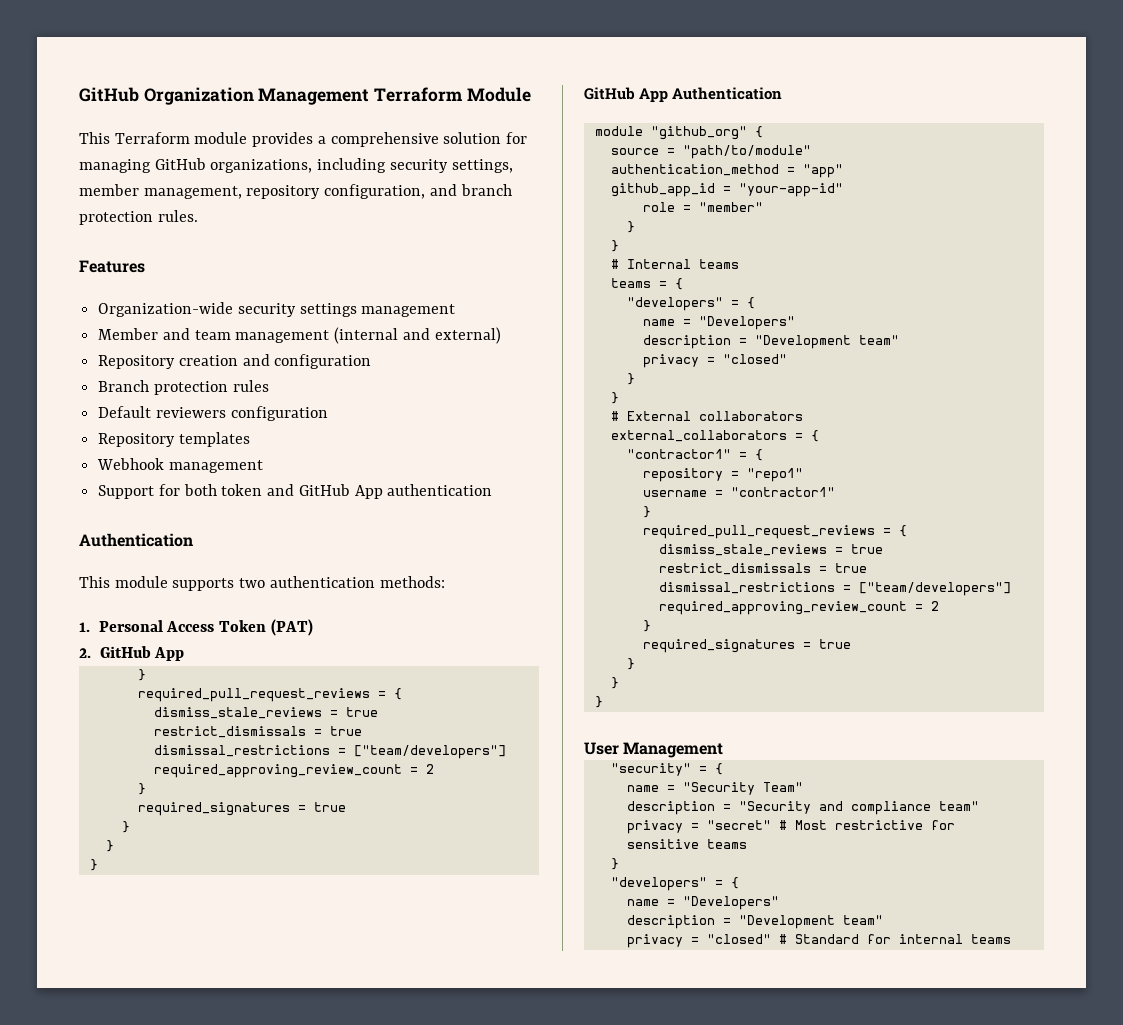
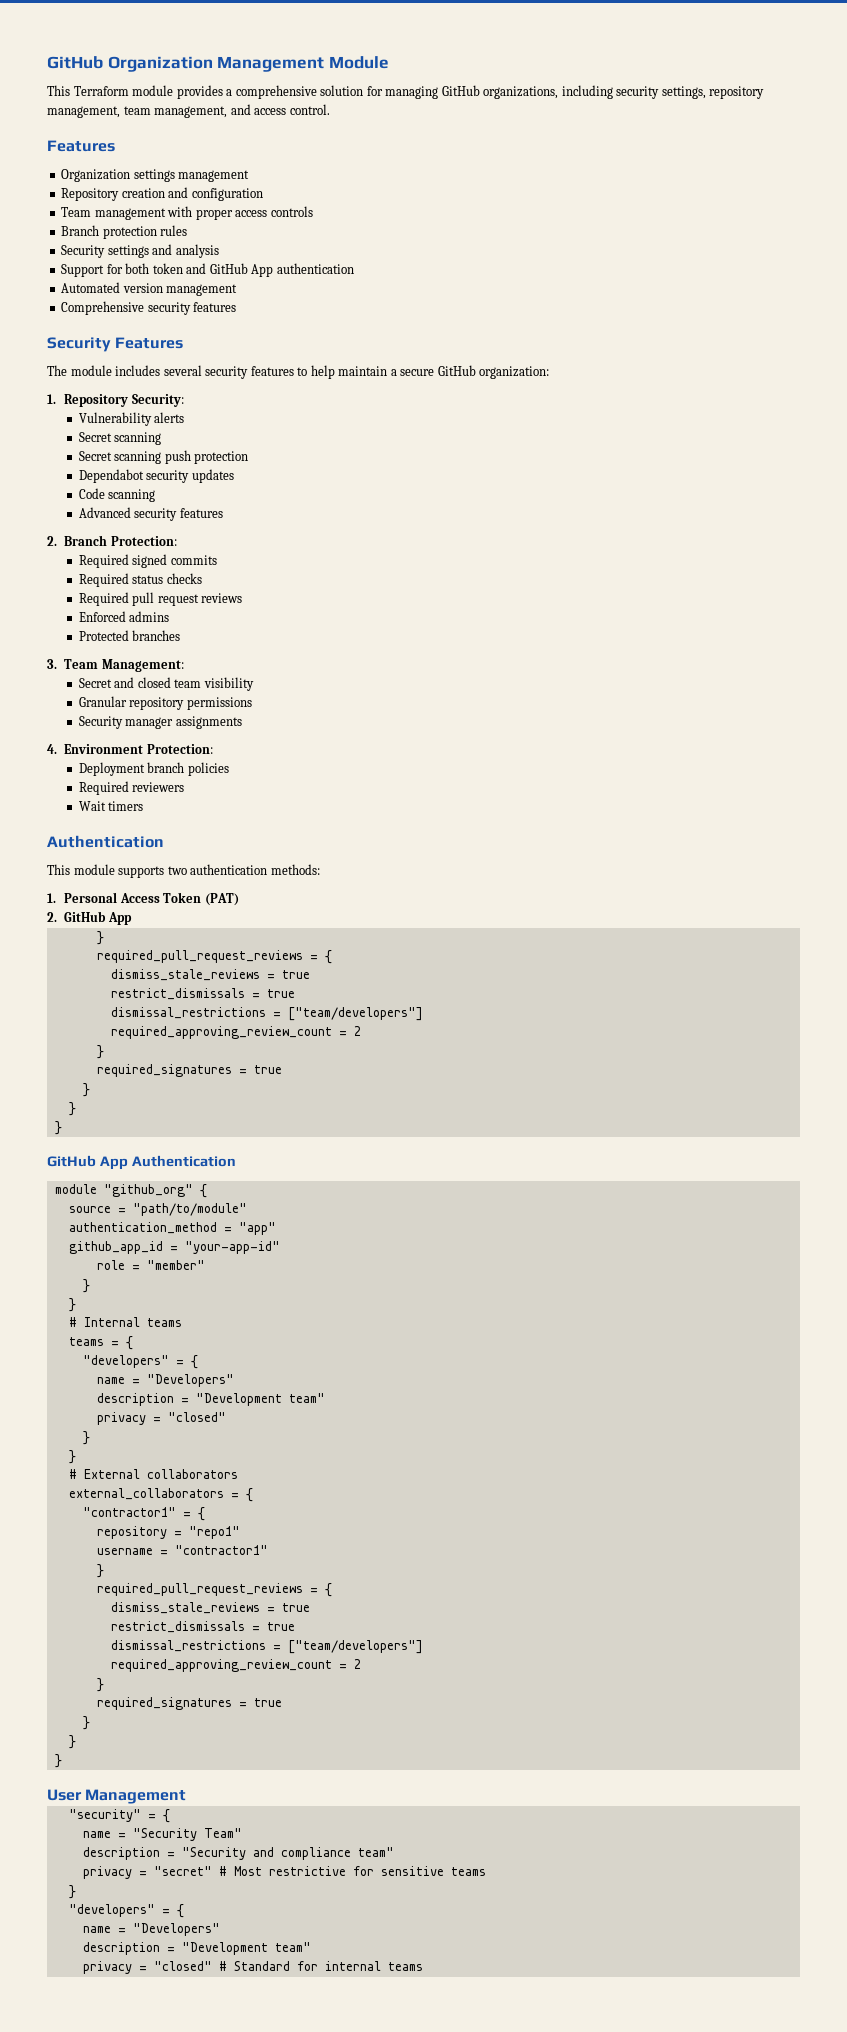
[374,87,463,102] Terraform -> (325, 64) none
[79,184,512,199] [79,210,198,225] [79,260,145,273] [98,302,296,317] member management, repository configuration, and branch protection rules. // Features // Organization-wide security -> [709,86,765,99] [47,104,330,118] [47,140,115,152] [61,169,131,182] repository management, team management, and access control. // Features // Organization
[98,327,501,344] [98,354,372,369] [98,380,269,395] [98,406,328,421] [98,432,250,447] [97,458,263,473] Member and team management (internal and external) // Repository creation and configuration // Branch protection rules // Default reviewers configuration // Repository templates // Webhook management -> [61,187,263,201] [61,206,313,220] [61,225,188,239] [61,244,219,258] Repository creation and configuration // Team management with proper access controls // Branch protection rules // Security settings and analysis
(493, 490) none -> [61,282,238,296] [61,301,237,315] [47,337,184,352] [47,365,550,379] [47,394,184,407] [78,412,185,426] [78,432,162,445] [78,450,249,464] [78,469,234,483] [78,488,156,502] [78,507,223,521] [47,535,177,546] [78,554,217,568] [78,573,202,587] [78,592,243,606] [78,611,170,622] [78,630,181,641] [47,659,184,672] [78,677,254,691] [78,696,252,710] [78,716,242,729] [47,744,213,754] [78,762,229,776] [78,781,185,795] [78,801,144,811] // Automated version management // Comprehensive security features // Security Features // The module includes several security features to help maintain a secure GitHub organization: // 1. Repository Security: // Vulnerability alerts // Secret scanning // Secret scanning push protection // Dependabot security updates // Code scanning // Advanced security features // 2. Branch Protection: // Required signed commits // Required status checks // Required pull request reviews // Enforced admins // Protected branches // 3. Team Management: // Secret and closed team visibility // Granular repository permissions // Security manager assignments // 4. Environment Protection: // Deployment branch policies // Required reviewers // Wait timers

